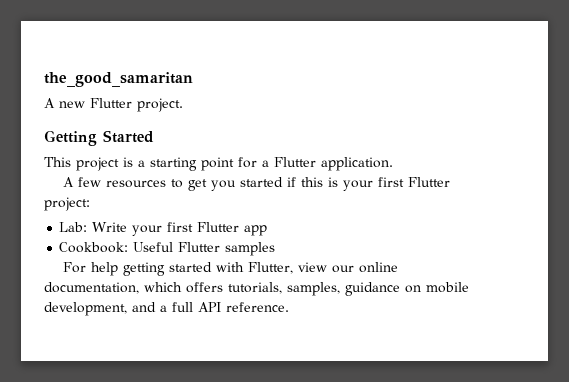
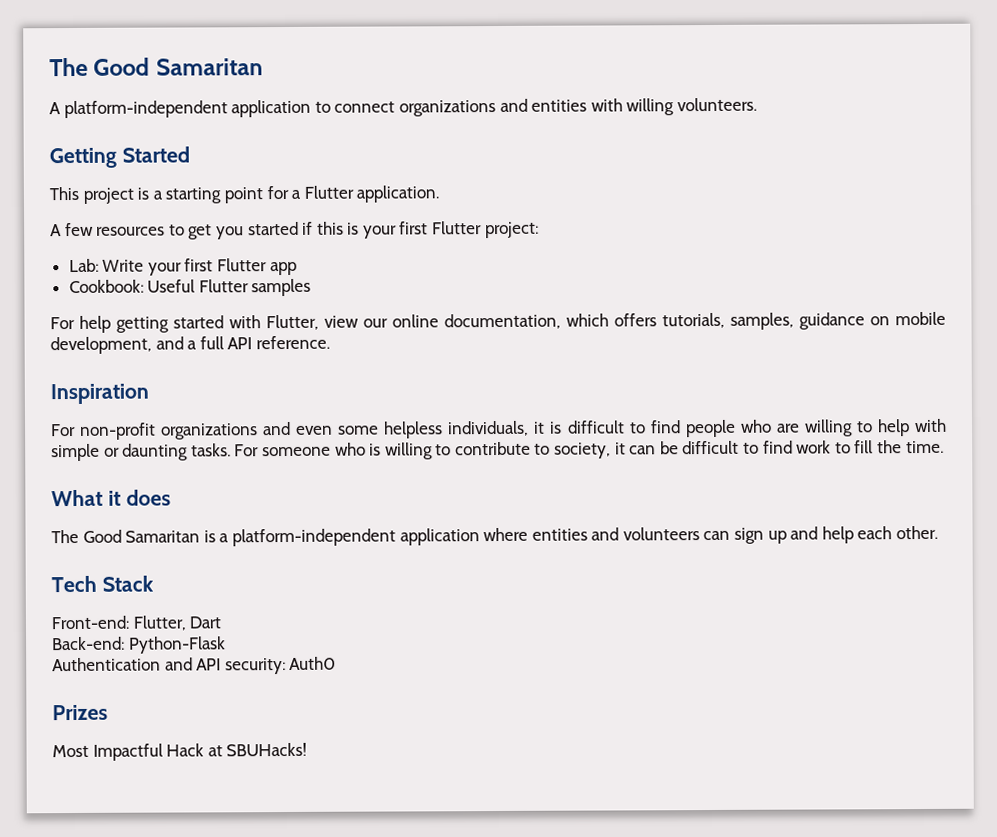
[44,72,193,87] [44,98,183,112] the_good_samaritan // A new Flutter project. -> [49,57,263,77] [49,97,757,119] The Good Samaritan // A platform-independent application to connect organizations and entities with willing volunteers.
(289, 307) none -> [50,383,149,405] [51,418,948,440] [51,440,944,462] [51,489,171,507] [51,525,939,547] [51,575,154,593] [51,615,222,631] [52,636,226,654] [52,656,337,675] [52,704,108,721] [52,742,308,761] // Inspiration // For non-profit organizations and even some helpless individuals, it is difficult to find people who are willing to help with simple or daunting tasks. For someone who is willing to contribute to society, it can be difficult to find work to fill the time. // What it does // The Good Samaritan is a platform-independent application where entities and volunteers can sign up and help each other. // Tech Stack // Front-end: Flutter, Dart // Back-end: Python-Flask // Authentication and API security: Auth0 // Prizes // Most Impactful Hack at SBUHacks!

